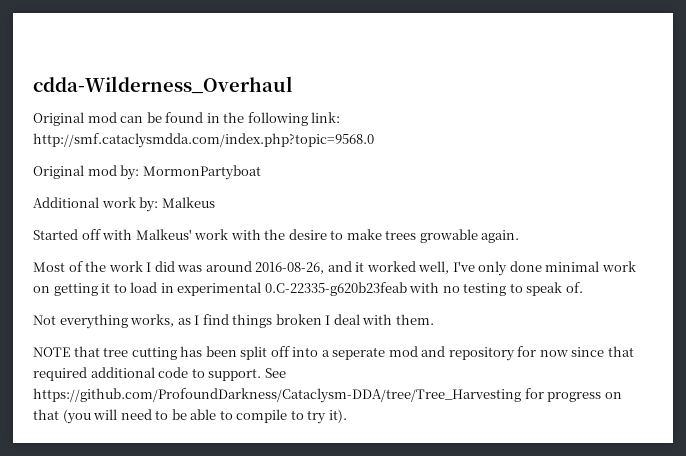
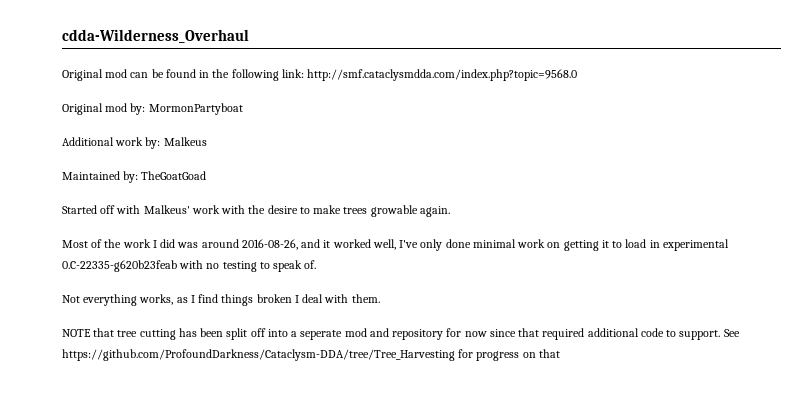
(215, 202) none -> [62,171,207,183] // Maintained by: TheGoatGoad
[62,409,347,424] (you will need to be able to compile to try it). -> (560, 353) none

